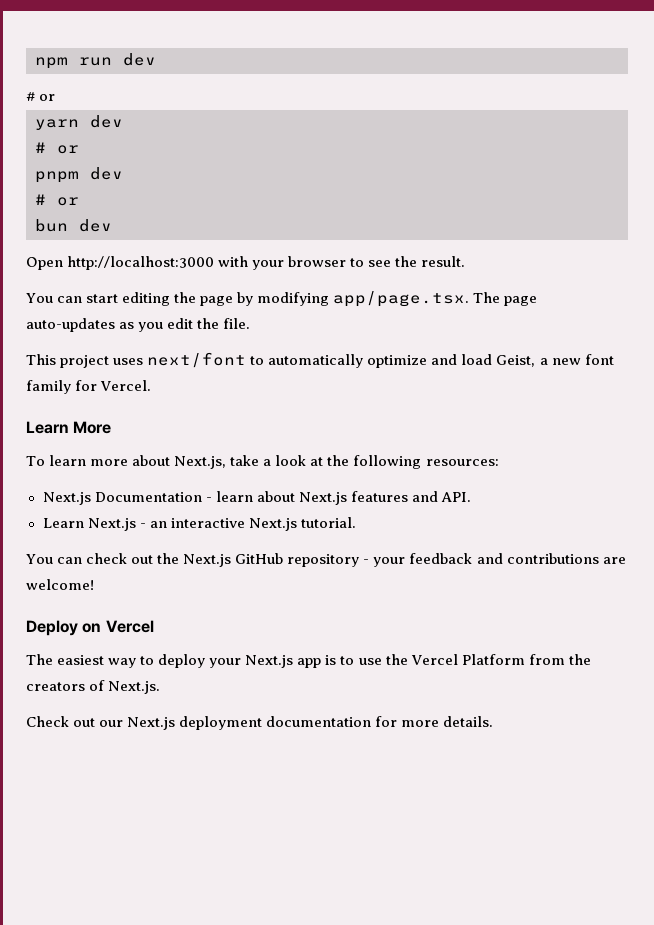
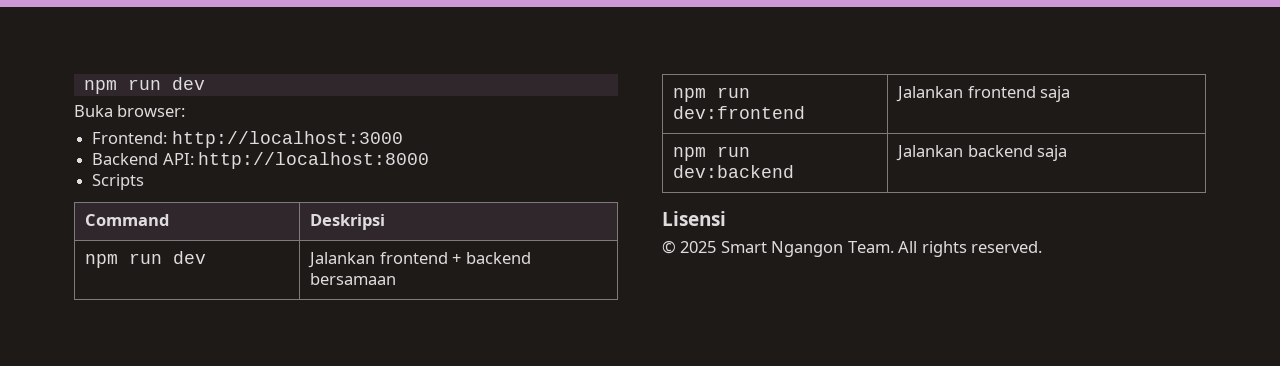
[26,92,56,101] [35,115,123,130] [35,142,79,154] [35,167,123,183] [35,194,79,206] [35,219,112,232] [26,256,466,270] [26,291,538,307] [26,318,251,332] [26,352,614,368] [26,380,152,394] [26,421,112,434] [26,455,499,469] [42,491,471,505] [42,517,356,531] [26,553,626,567] [26,579,94,590] [26,620,154,636] [26,654,591,668] [26,680,161,694] [26,716,494,730] # or // yarn dev // # or // pnpm dev // # or // bun dev // Open http://localhost:3000 with your browser to see the result. // You can start editing the page by modifying app/page.tsx. The page auto-updates as you edit the file. // This project uses next/font to automatically optimize and load Geist, a new font family for Vercel. // Learn More // To learn more about Next.js, take a look at the following resources: // Next.js Documentation - learn about Next.js features and API. // Learn Next.js - an interactive Next.js tutorial. // You can check out the Next.js GitHub repository - your feedback and contributions are welcome! // Deploy on Vercel // The easiest way to deploy your Next.js app is to use the Vercel Platform from the creators of Next.js. // Check out our Next.js deployment documentation for more details. -> [74,105,186,117] [92,131,403,148] [92,152,430,169] [92,174,145,190] [85,214,170,226] [310,214,386,230] [85,251,207,268] [308,252,531,268] [310,273,397,285] [673,87,751,102] [673,106,806,119] [896,86,1071,102] [673,146,751,161] [673,165,795,178] [896,145,1068,161] [662,211,726,226] [662,240,1043,257] Buka browser: // Frontend: http://localhost:3000 // Backend API: http://localhost:8000 // Scripts // Command | Deskripsi // npm run dev | Jalankan frontend + backend bersamaan // npm run dev:frontend | Jalankan frontend saja // npm run dev:backend | Jalankan backend saja // Lisensi // © 2025 Smart Ngangon Team. All rights reserved.

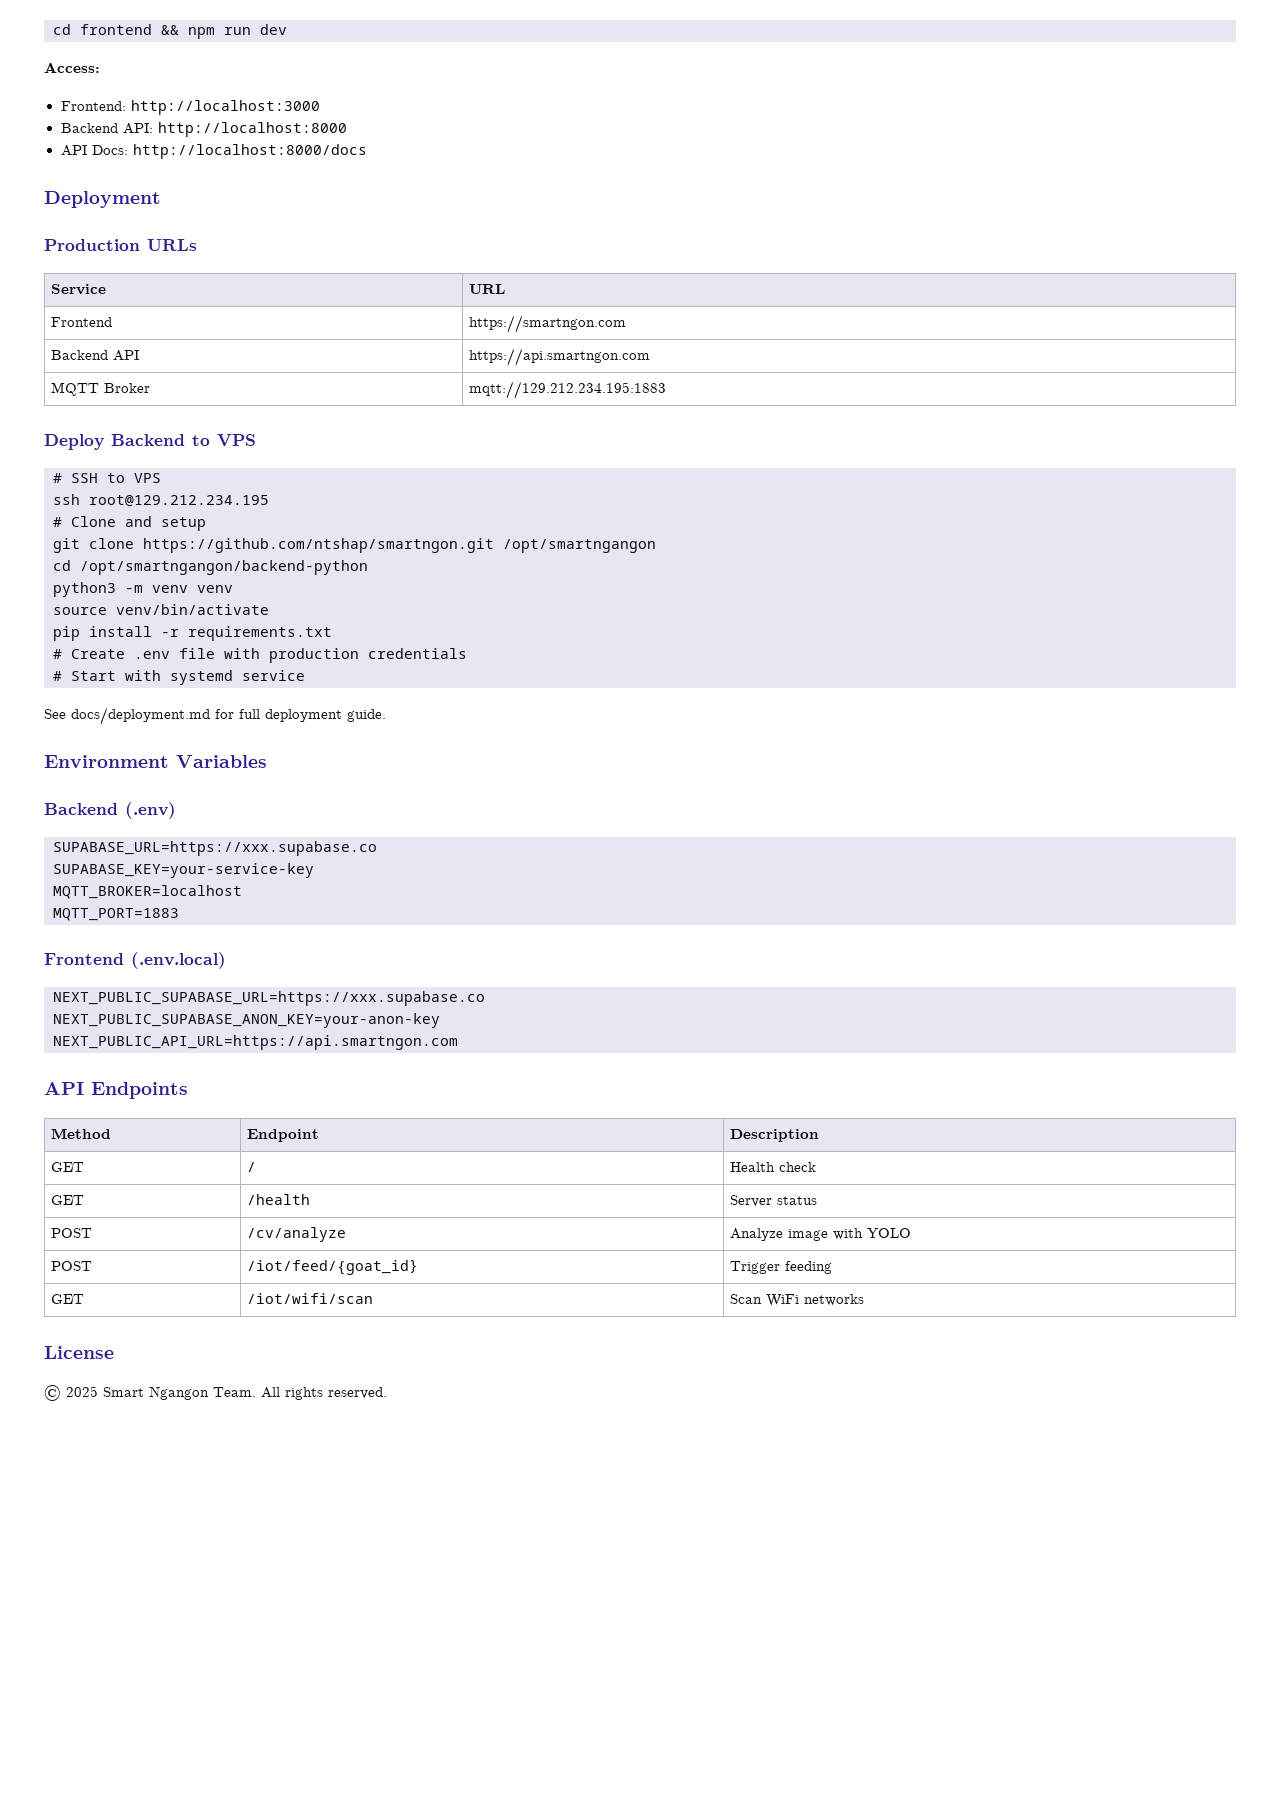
(83, 87) none -> [53,24,179,35] cd frontend &&
[74,105,186,117] Buka browser: -> [44,62,100,73] Access:
[92,174,145,190] [85,214,170,226] [310,214,386,230] [85,251,207,268] [308,252,531,268] [310,273,397,285] [673,87,751,102] [673,106,806,119] [896,86,1071,102] [673,146,751,161] [673,165,795,178] [896,145,1068,161] [662,211,726,226] Scripts // Command | Deskripsi // npm run dev | Jalankan frontend + backend bersamaan // npm run dev:frontend | Jalankan frontend saja // npm run dev:backend | Jalankan backend saja // Lisensi -> [60,144,367,159] [44,191,161,208] [44,239,197,251] [51,284,107,295] [469,284,506,294] [51,317,113,327] [469,315,627,333] [51,350,140,361] [469,348,651,366] [51,382,151,396] [469,381,667,399] [44,434,256,450] [53,473,161,483] [53,494,269,507] [53,516,206,531] [53,538,656,553] [53,560,368,575] [53,582,233,597] [53,604,269,615] [53,626,332,641] [53,648,467,663] [53,670,305,685] [44,707,386,725] [44,755,267,768] [44,802,176,819] [53,841,377,856] [53,863,314,878] [53,885,242,899] [53,908,179,921] [44,952,226,969] [53,991,485,1006] [53,1013,440,1028] [53,1035,458,1050] [44,1082,188,1099] [51,1128,112,1139] [247,1129,320,1142] [730,1129,820,1142] [51,1162,85,1172] [247,1162,257,1172] [730,1162,817,1172] [51,1195,85,1205] [247,1194,311,1205] [730,1195,818,1207] [51,1228,93,1238] [247,1227,347,1242] [730,1228,912,1241] [51,1261,93,1271] [247,1259,419,1275] [730,1261,833,1274] [51,1294,85,1304] [247,1293,374,1304] [730,1294,865,1307] [44,1346,114,1359] API Docs: http://localhost:8000/docs // Deployment // Production URLs // Service | URL // Frontend | https://smartngon.com // Backend API | https://api.smartngon.com // MQTT Broker | mqtt://129.212.234.195:1883 // Deploy Backend to VPS // # SSH to VPS // ssh root@129.212.234.195 // # Clone and setup // git clone https://github.com/ntshap/smartngon.git /opt/smartngangon // cd /opt/smartngangon/backend-python // python3 -m venv venv // source venv/bin/activate // pip install -r requirements.txt // # Create .env file with production credentials // # Start with systemd service // See docs/deployment.md for full deployment guide. // Environment Variables // Backend (.env) // SUPABASE_URL=https://xxx.supabase.co // SUPABASE_KEY=your-service-key // MQTT_BROKER=localhost // MQTT_PORT=1883 // Frontend (.env.local) // NEXT_PUBLIC_SUPABASE_URL=https://xxx.supabase.co // NEXT_PUBLIC_SUPABASE_ANON_KEY=your-anon-key // NEXT_PUBLIC_API_URL=https://api.smartngon.com // API Endpoints // Method | Endpoint | Description // GET | / | Health check // GET | /health | Server status // POST | /cv/analyze | Analyze image with YOLO // POST | /iot/feed/{goat_id} | Trigger feeding // GET | /iot/wifi/scan | Scan WiFi networks // License

